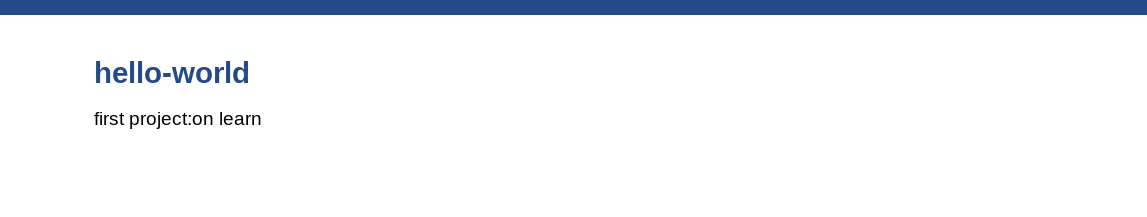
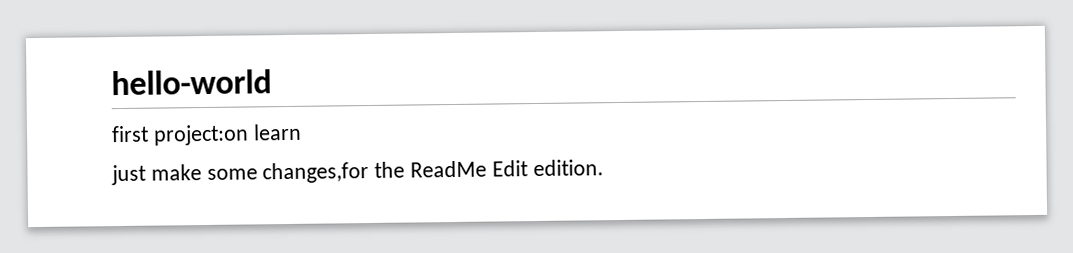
(263, 118) none -> [111,159,604,186] // just make some changes,for the ReadMe Edit edition.

